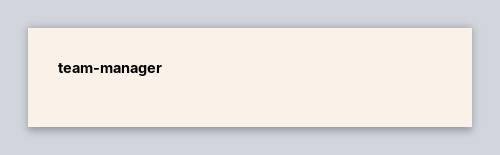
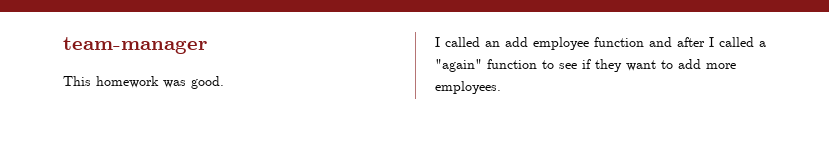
(162, 69) none -> [63,76,224,89] [435,37,766,50] [435,59,736,72] [435,81,501,94] // This homework was good. // I called an add employee function and after I called a "again" function to see if they want to add more employees.

